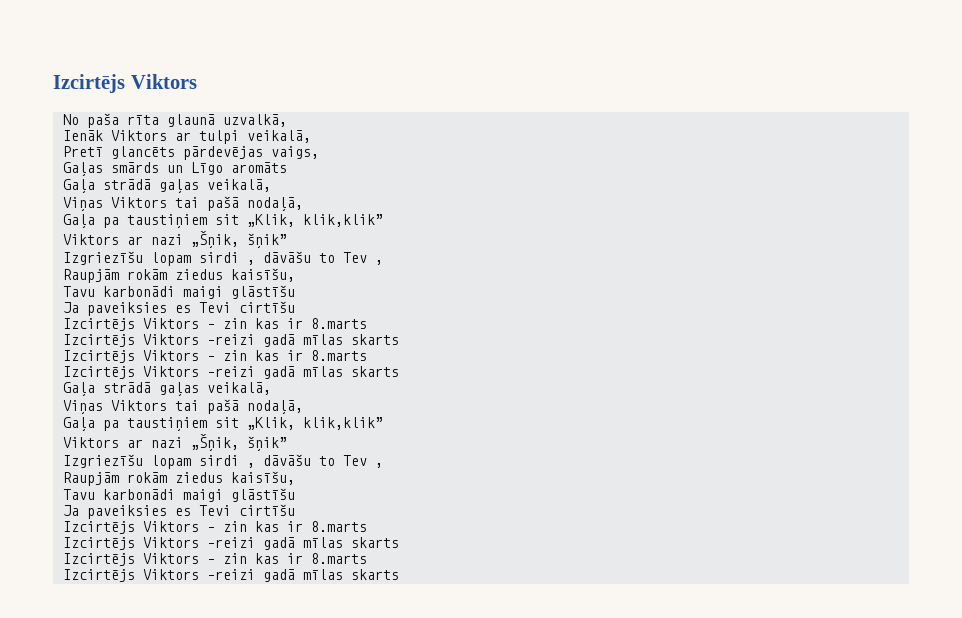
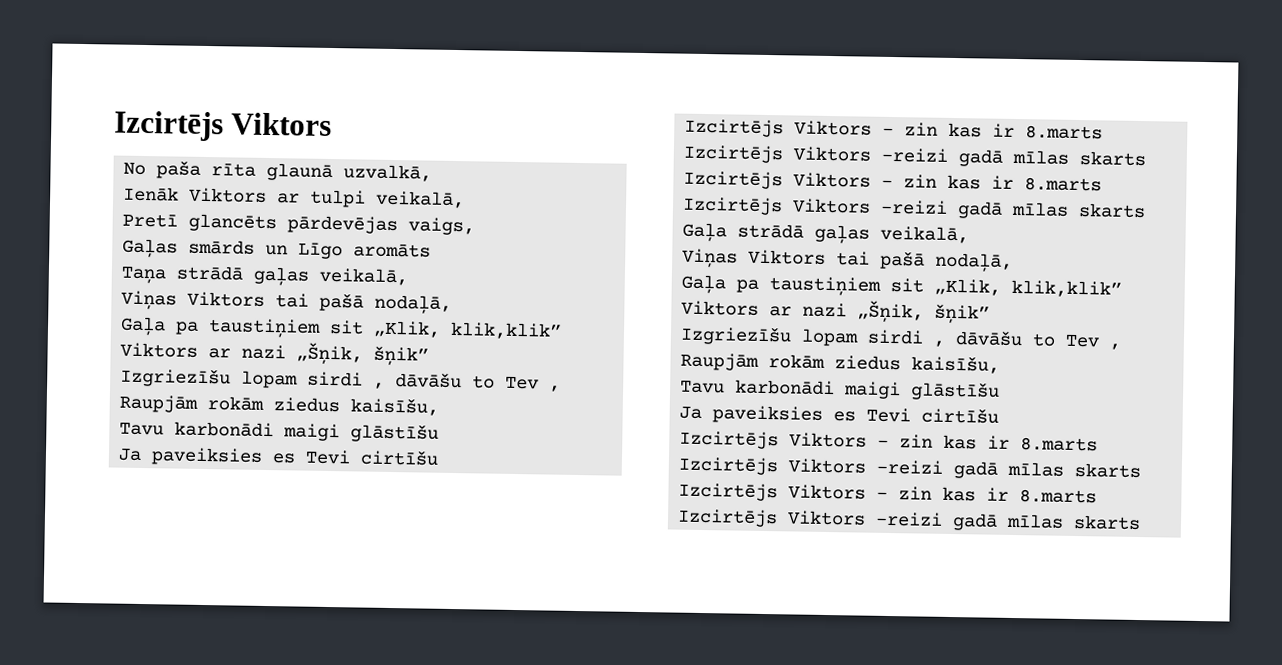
[62,179,95,194] Gaļa -> [121,266,167,284] Taņa

